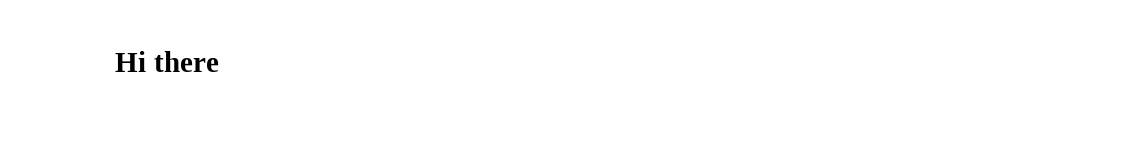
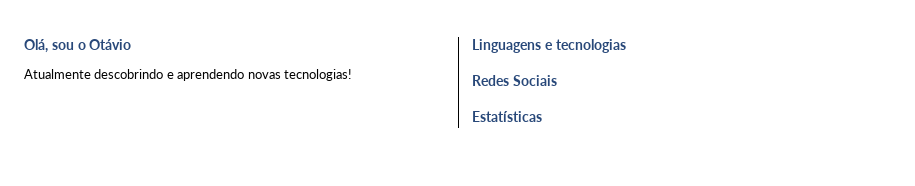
[115,51,219,72] Hi there -> [24,39,132,53] [24,69,352,81] [472,39,626,53] [472,75,557,86] [472,111,542,122] Olá, sou o Otávio // Atualmente descobrindo e aprendendo novas tecnologias! // Linguagens e tecnologias // Redes Sociais // Estatísticas

